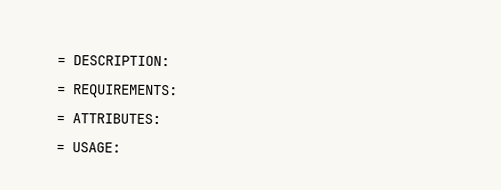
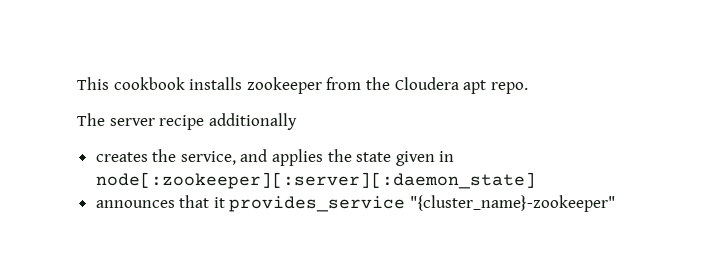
[57,55,170,67] [57,84,178,99] [56,113,161,125] [56,142,121,153] = DESCRIPTION: // = REQUIREMENTS: // = ATTRIBUTES: // = USAGE: -> [77,77,528,94] [77,113,297,130] [95,149,455,166] [95,172,536,189] [95,195,616,212] This cookbook installs zookeeper from the Cloudera apt repo. // The server recipe additionally // creates the service, and applies the state given in node[:zookeeper][:server][:daemon_state] // announces that it provides_service "{cluster_name}-zookeeper"

